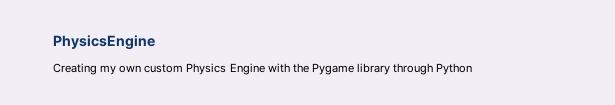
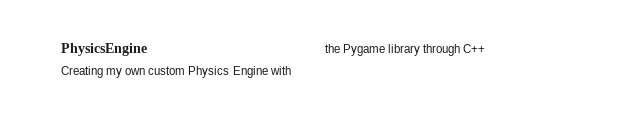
[436,63,473,75] Python -> [463,44,486,53] C++

